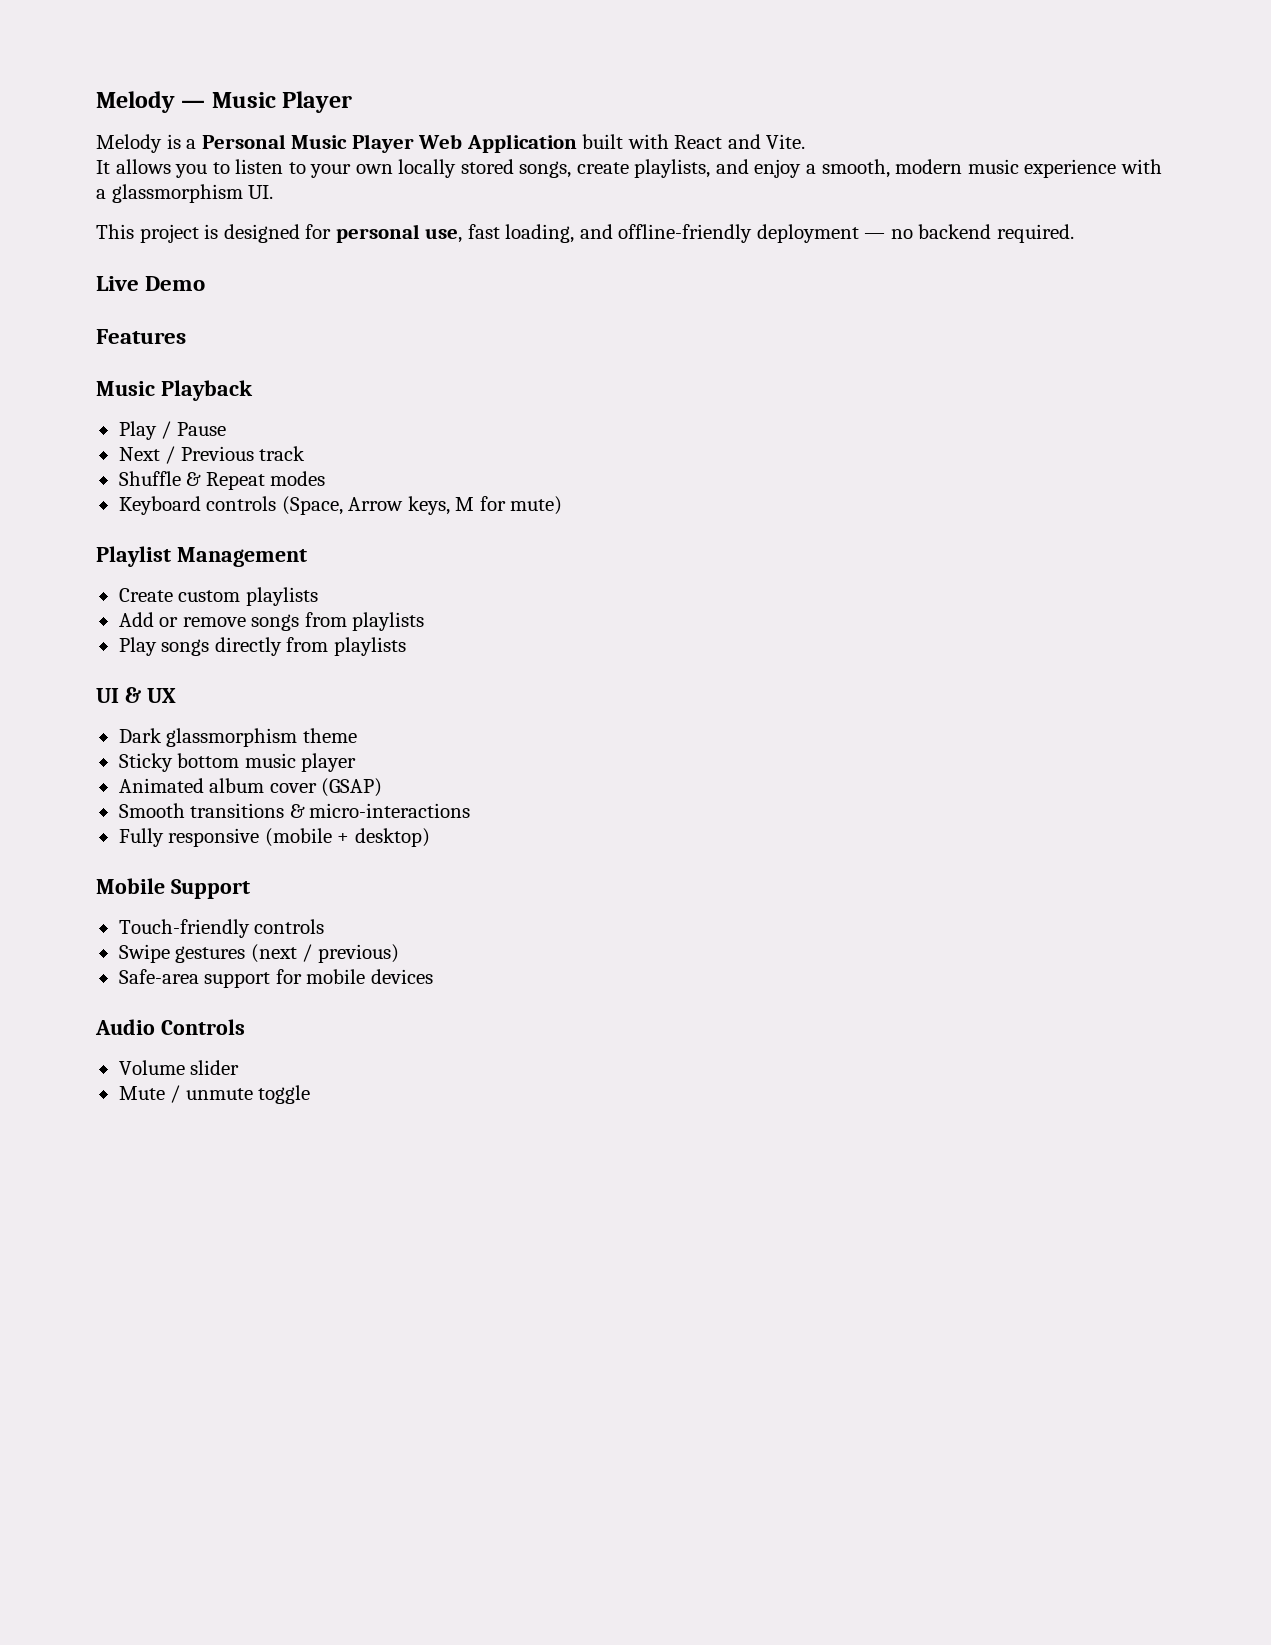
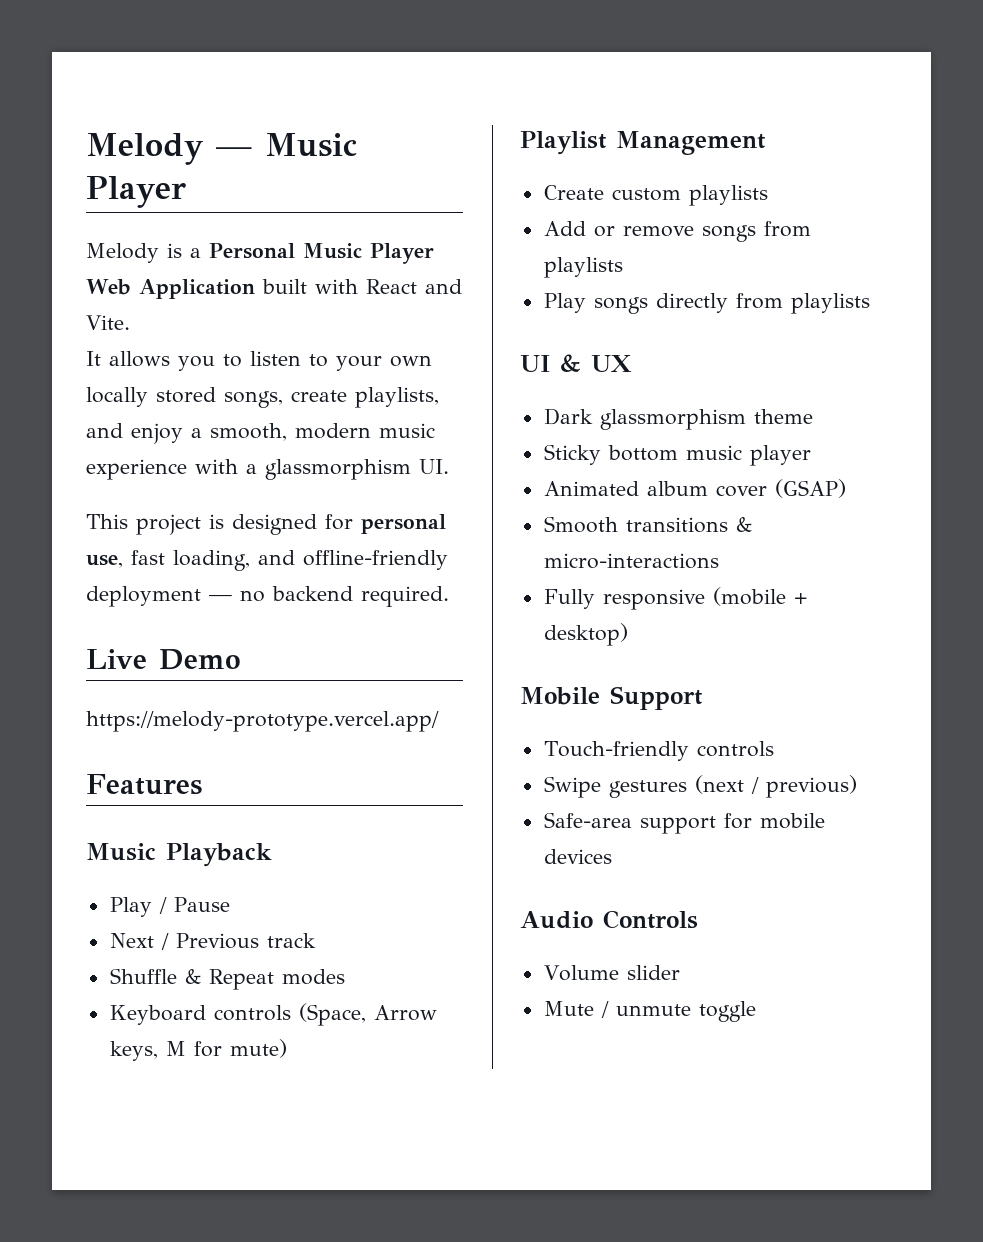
(206, 283) none -> [86,711,439,732] // https://melody-prototype.vercel.app/

